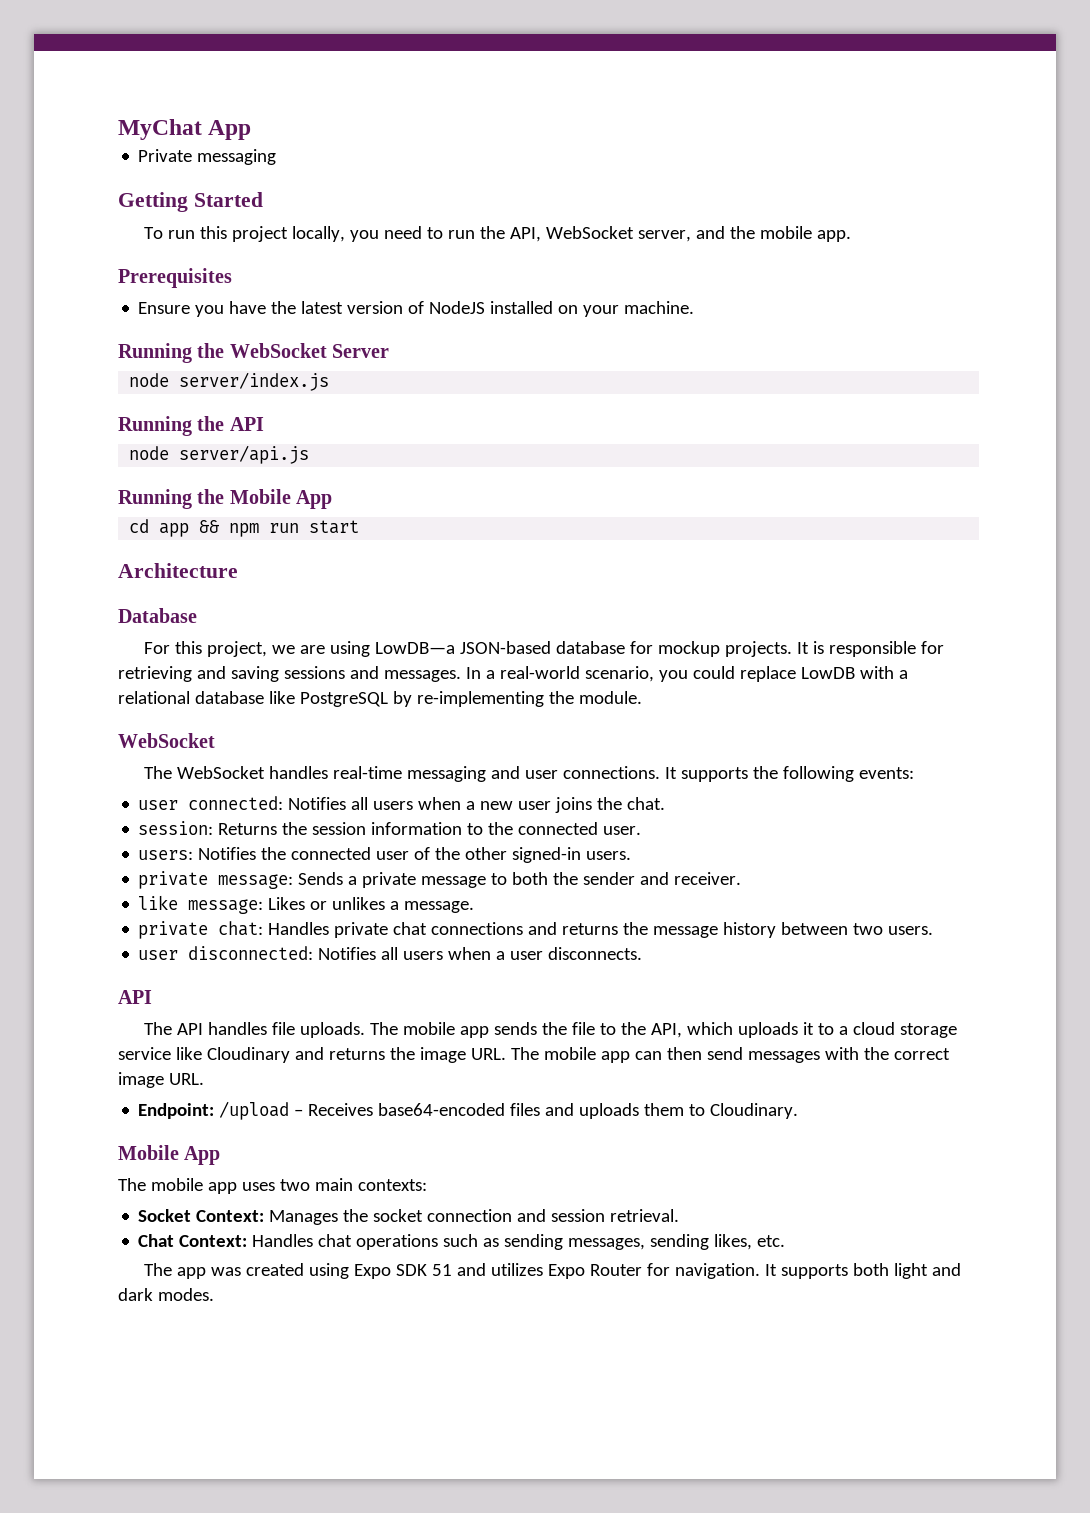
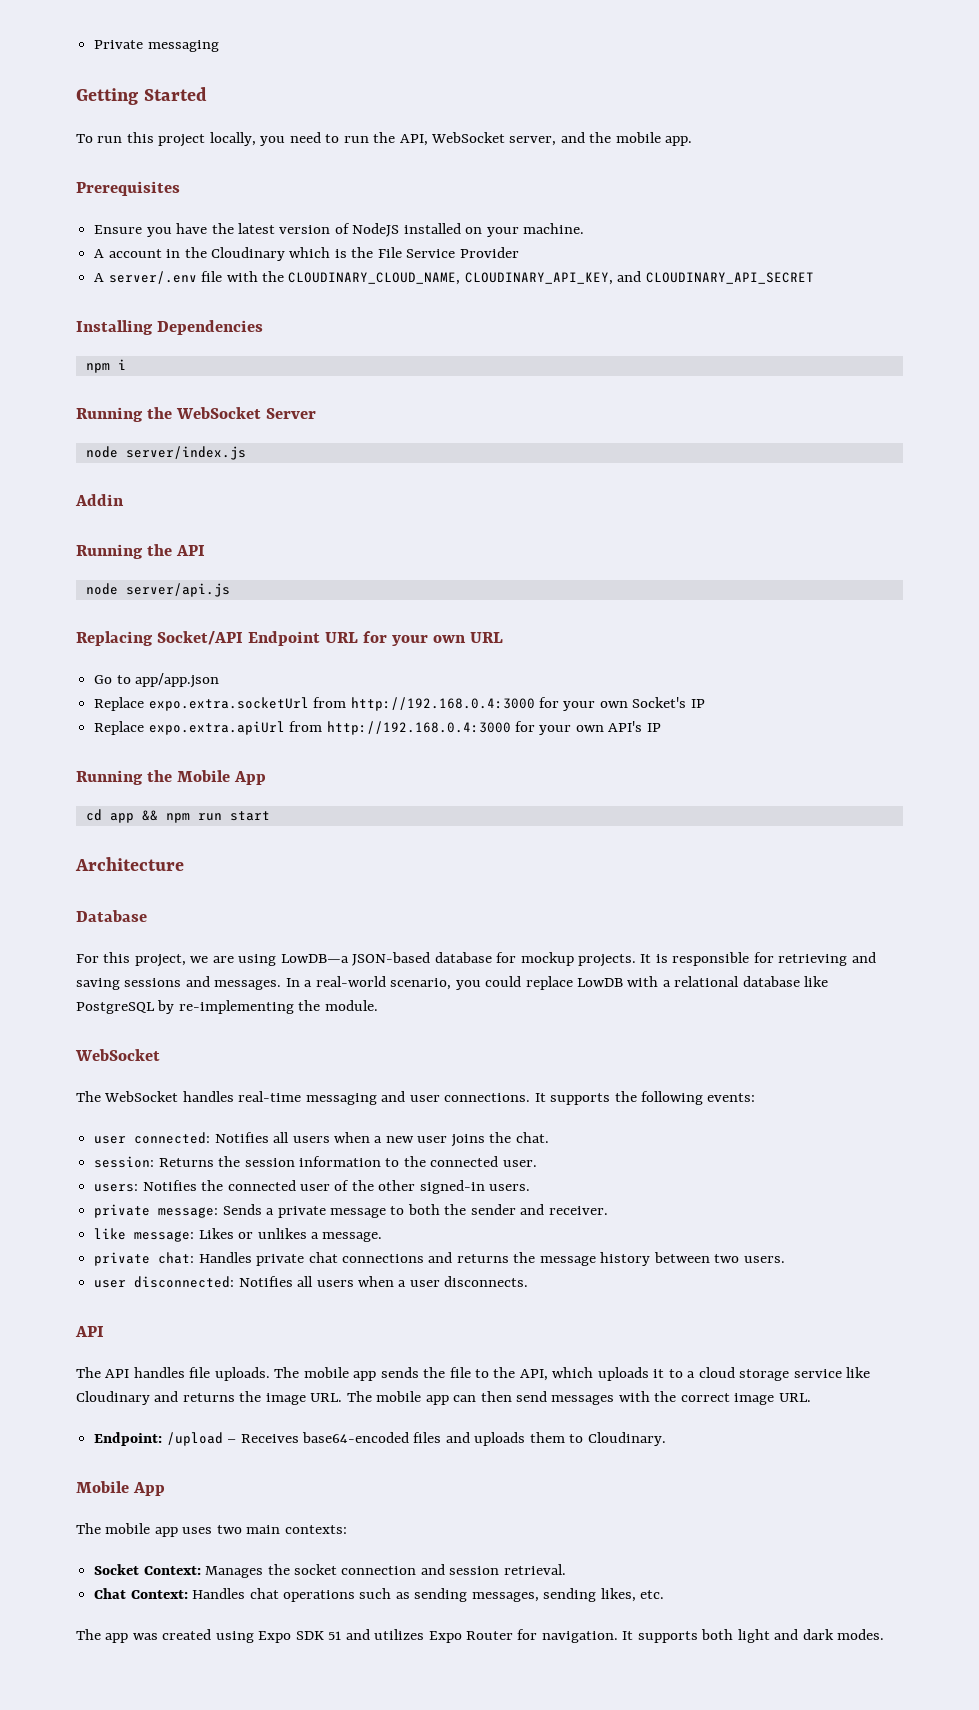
[118,119,252,140] MyChat App // -> (94, 44) none
(695, 307) none -> [94,247,519,261] [94,271,814,285] [76,320,263,335] [85,359,126,373] // A account in the Cloudinary which is the File Service Provider // A server/.env file with the CLOUDINARY_CLOUD_NAME, CLOUDINARY_API_KEY, and CLOUDINARY_API_SECRET // Installing Dependencies // npm i
(330, 381) none -> [75,494,124,506] // Addin
(310, 454) none -> [76,631,503,646] [94,673,220,688] [94,697,705,711] [94,721,661,735] // Replacing Socket/API Endpoint URL for your own URL // Go to app/app.json // Replace expo.extra.socketUrl from http://192.168.0.4:3000 for your own Socket's IP // Replace expo.extra.apiUrl from http://192.168.0.4:3000 for your own API's IP

